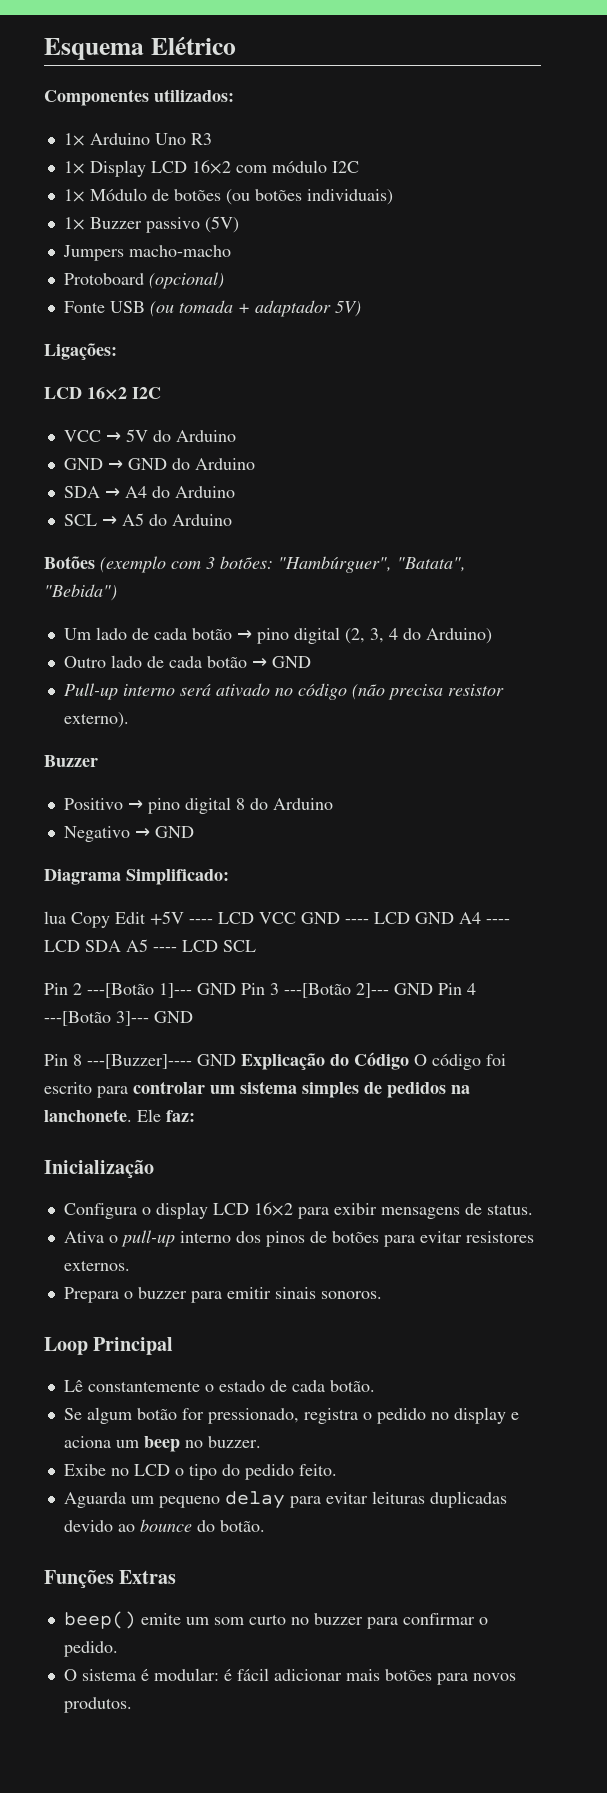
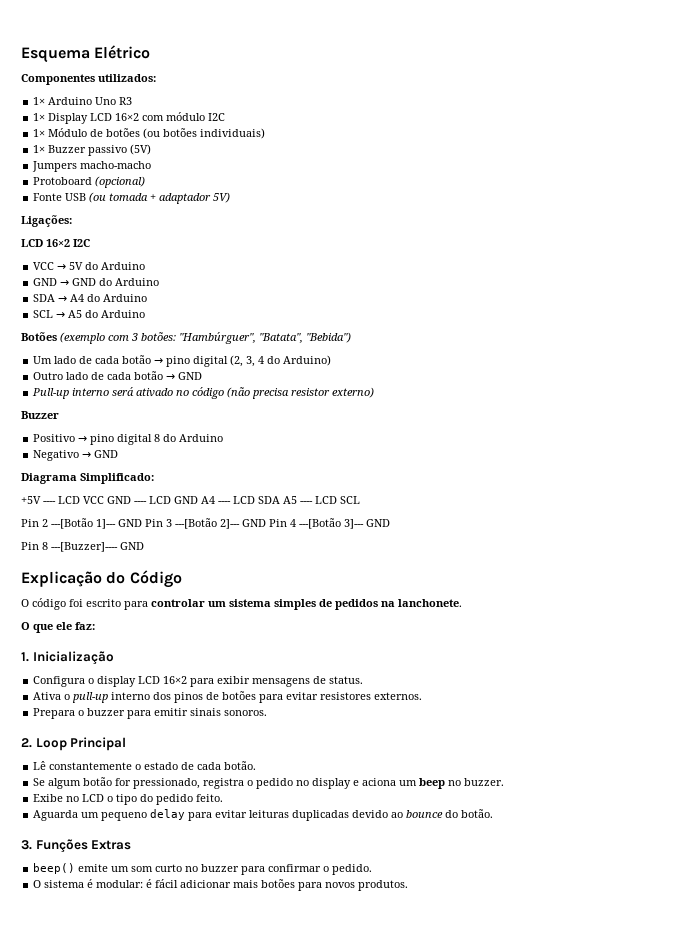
[63,712,129,728] externo). -> [332,387,375,398] externo)
[44,911,146,928] lua Copy Edit -> (154, 478) none
(236, 1060) none -> (144, 546) //
(409, 1061) none -> (182, 579) //
[137,1109,161,1122] Ele -> [21,622,72,633] // O que ele
(195, 1116) none -> [21,652,29,662] 1.
(382, 1295) none -> [21,738,32,748] 2.
(265, 1526) none -> [21,840,32,850] 3.

